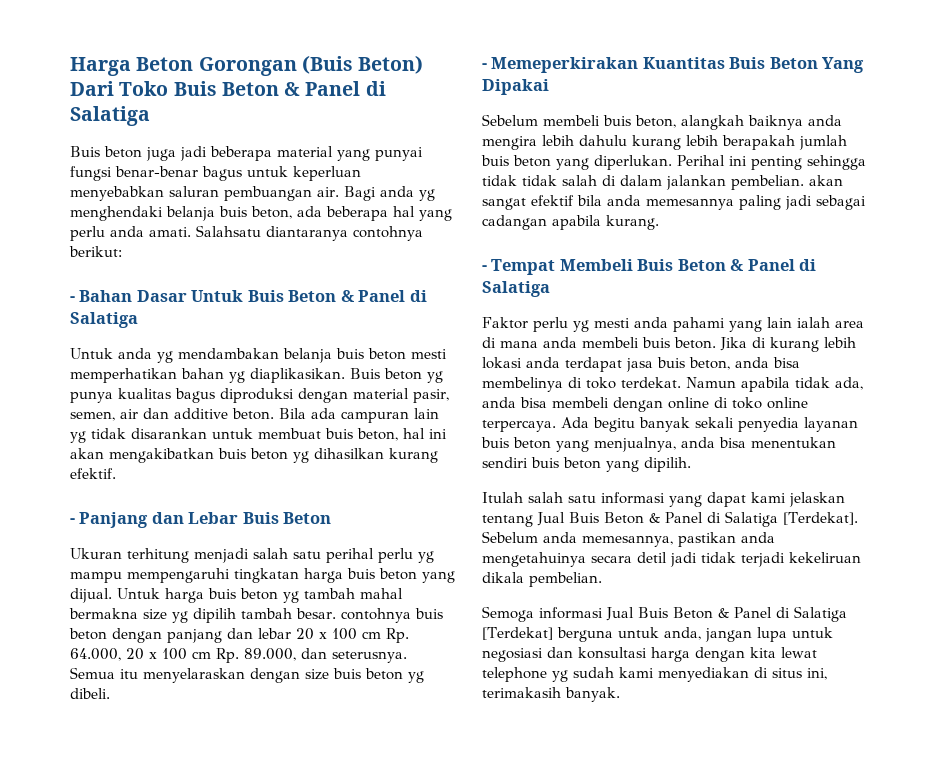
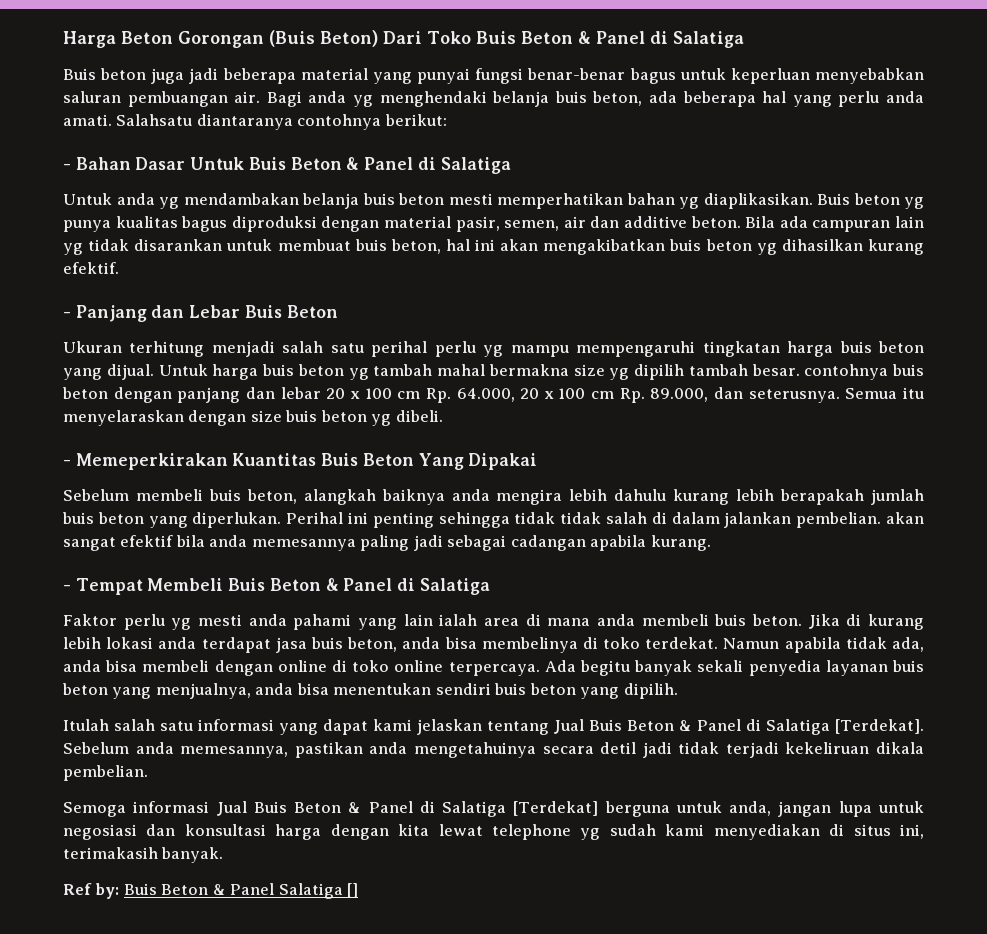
(620, 694) none -> [63,883,359,899] // Ref by: Buis Beton & Panel Salatiga []

